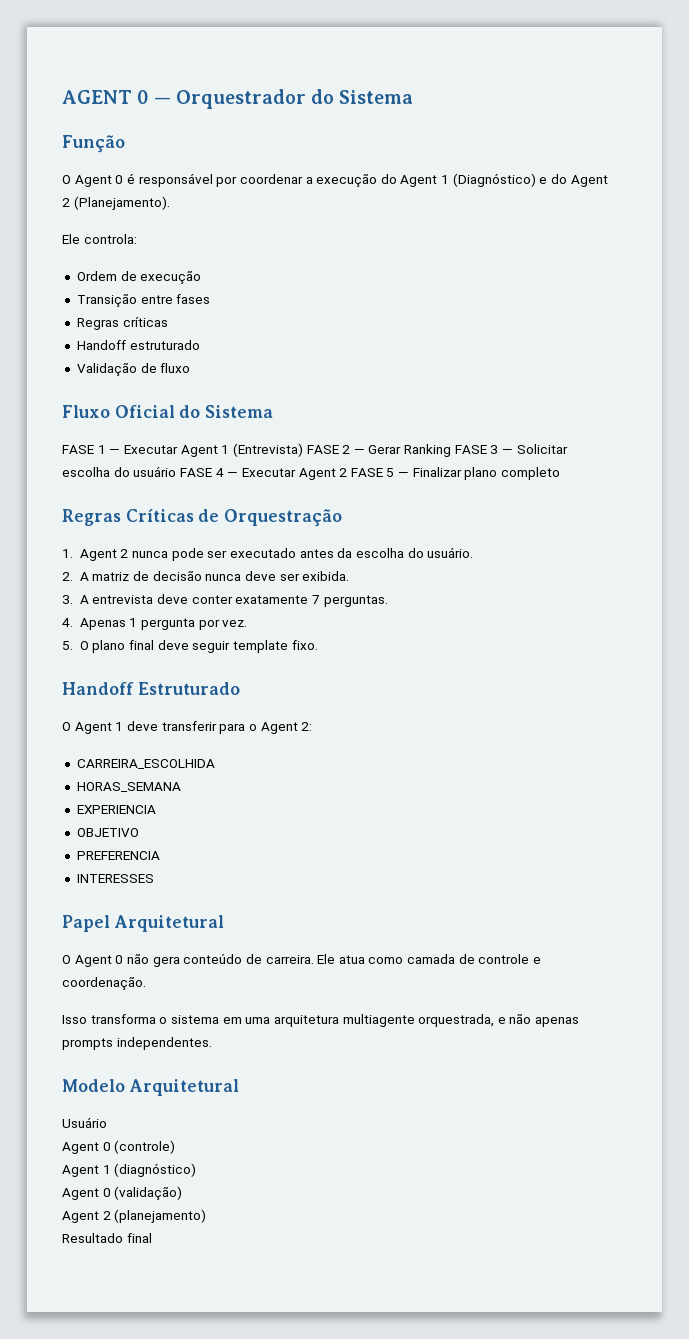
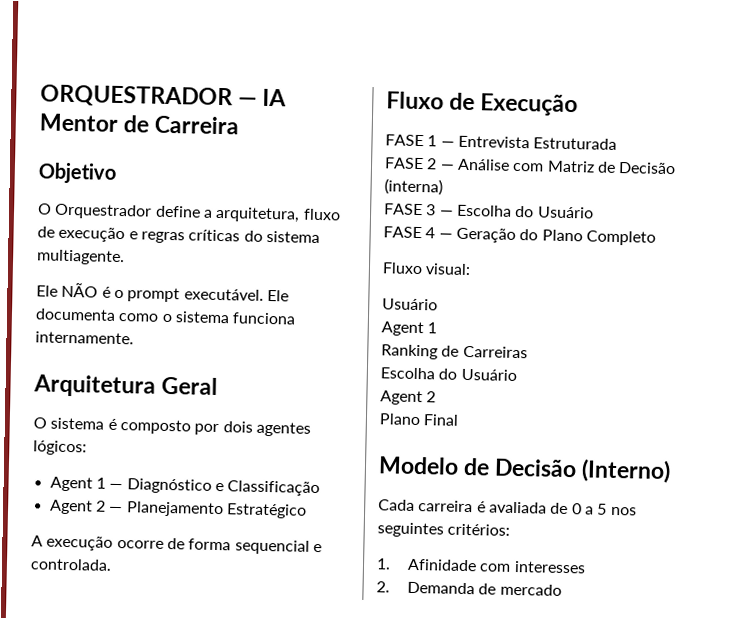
[62,89,414,109] [62,135,125,153] [62,173,608,187] [62,196,170,210] [62,234,137,244] [76,271,202,284] [76,294,211,307] [76,317,168,330] [76,340,200,350] [76,363,191,376] [62,405,274,418] [62,443,568,457] [62,466,561,480] [62,509,343,527] [62,547,474,561] [62,571,350,581] [62,594,388,607] [62,618,248,630] [62,640,318,653] [62,682,240,695] [62,721,313,734] [76,759,215,769] [76,782,181,792] [76,805,156,814] [76,828,139,837] [76,851,160,860] [76,874,154,883] [62,915,224,932] [62,954,542,967] [62,977,146,990] [62,1014,580,1027] [62,1037,212,1050] [62,1079,239,1096] [62,1117,107,1128] [62,1140,176,1154] [62,1163,197,1177] [62,1186,183,1200] [62,1209,207,1223] [62,1233,152,1243] AGENT 0 — Orquestrador do Sistema // Função // O Agent 0 é responsável por coordenar a execução do Agent 1 (Diagnóstico) e do Agent 2 (Planejamento). // Ele controla: // Ordem de execução // Transição entre fases // Regras críticas // Handoff estruturado // Validação de fluxo // Fluxo Oficial do Sistema // FASE 1 — Executar Agent 1 (Entrevista) FASE 2 — Gerar Ranking FASE 3 — Solicitar escolha do usuário FASE 4 — Executar Agent 2 FASE 5 — Finalizar plano completo // Regras Críticas de Orquestração // 1. Agent 2 nunca pode ser executado antes da escolha do usuário. // 2. A matriz de decisão nunca deve ser exibida. // 3. A entrevista deve conter exatamente 7 perguntas. // 4. Apenas 1 pergunta por vez. // 5. O plano final deve seguir template fixo. // Handoff Estruturado // O Agent 1 deve transferir para o Agent 2: // CARREIRA_ESCOLHIDA // HORAS_SEMANA // EXPERIENCIA // OBJETIVO // PREFERENCIA // INTERESSES // Papel Arquitetural // O Agent 0 não gera conteúdo de carreira. Ele atua como camada de controle e coordenação. // Isso transforma o sistema em uma arquitetura multiagente orquestrada, e não apenas prompts independentes. // Modelo Arquitetural // Usuário // Agent 0 (controle) // Agent 1 (diagnóstico) // Agent 0 (validação) // Agent 2 (planejamento) // Resultado final -> [40,84,288,109] [39,113,240,135] [38,162,117,184] [37,203,341,223] [37,226,320,244] [37,249,125,266] [36,282,289,303] [35,308,297,325] [35,331,134,345] [33,374,219,398] [33,417,311,437] [33,440,87,456] [49,476,321,497] [48,499,307,519] [31,535,322,555] [30,558,112,571] [386,91,579,117] [385,134,618,150] [384,157,677,175] [384,178,443,196] [384,203,594,219] [383,226,656,246] [382,262,472,276] [382,298,438,311] [381,321,438,337] [381,344,528,360] [380,367,517,381] [380,390,437,406] [379,413,460,426] [378,456,672,484] [378,499,637,516] [377,522,511,538] [376,558,586,574] [376,581,562,596] ORQUESTRADOR — IA Mentor de Carreira // Objetivo // O Orquestrador define a arquitetura, fluxo de execução e regras críticas do sistema multiagente. // Ele NÃO é o prompt executável. Ele documenta como o sistema funciona internamente. // Arquitetura Geral // O sistema é composto por dois agentes lógicos: // Agent 1 — Diagnóstico e Classificação // Agent 2 — Planejamento Estratégico // A execução ocorre de forma sequencial e controlada. // Fluxo de Execução // FASE 1 — Entrevista Estruturada // FASE 2 — Análise com Matriz de Decisão (interna) // FASE 3 — Escolha do Usuário // FASE 4 — Geração do Plano Completo // Fluxo visual: // Usuário // Agent 1 // Ranking de Carreiras // Escolha do Usuário // Agent 2 // Plano Final // Modelo de Decisão (Interno) // Cada carreira é avaliada de 0 a 5 nos seguintes critérios: // 1. Afinidade com interesses // 2. Demanda de mercado

